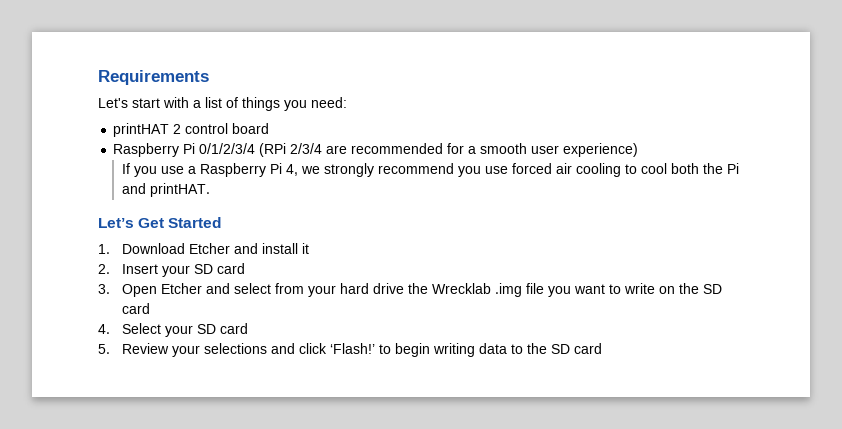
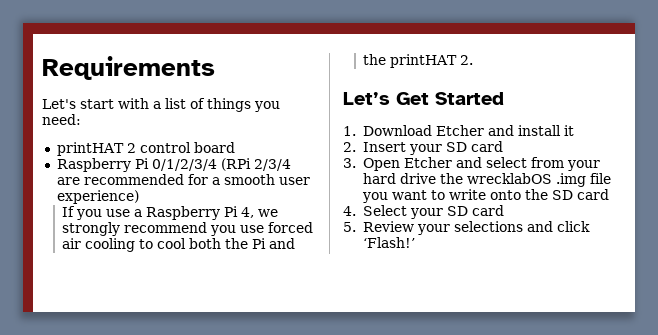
[149,183,210,197] printHAT. -> [363,54,474,68] the printHAT 2.
[431,283,491,294] Wrecklab -> [467,173,553,184] wrecklabOS
[658,286,675,294] on -> [490,190,522,200] onto
[378,343,602,357] to begin writing data to the SD card -> (416, 242) none

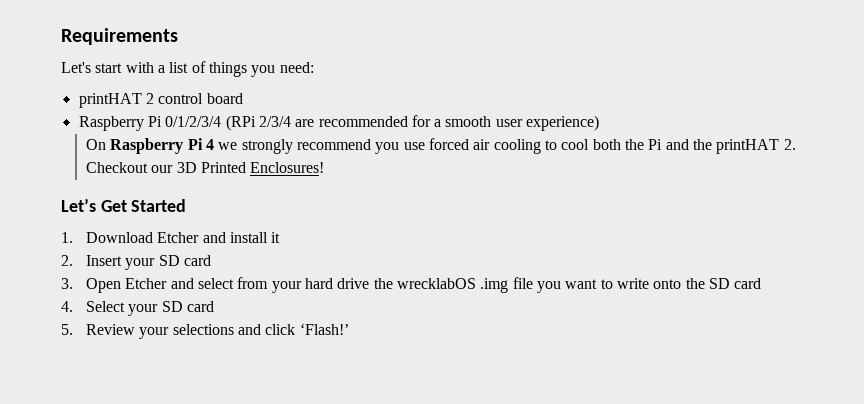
[62,206,255,220] If you use a Raspberry Pi 4, -> [86,138,215,154] On Raspberry Pi 4
(474, 60) none -> [86,162,325,173] Checkout our 3D Printed Enclosures!

